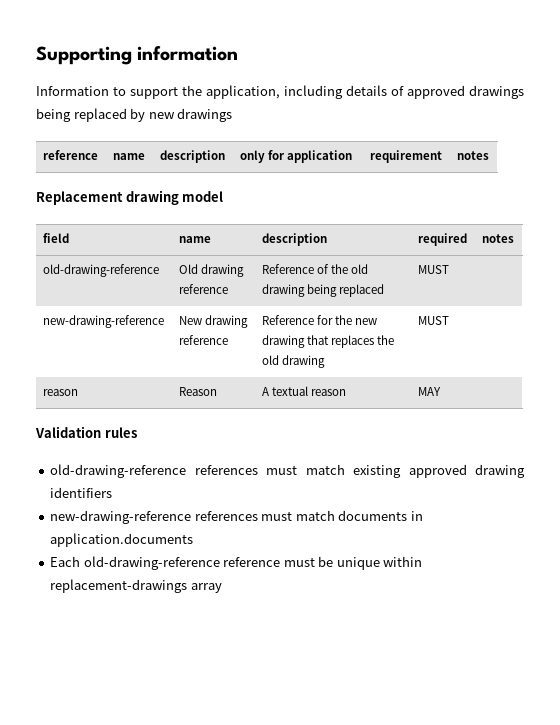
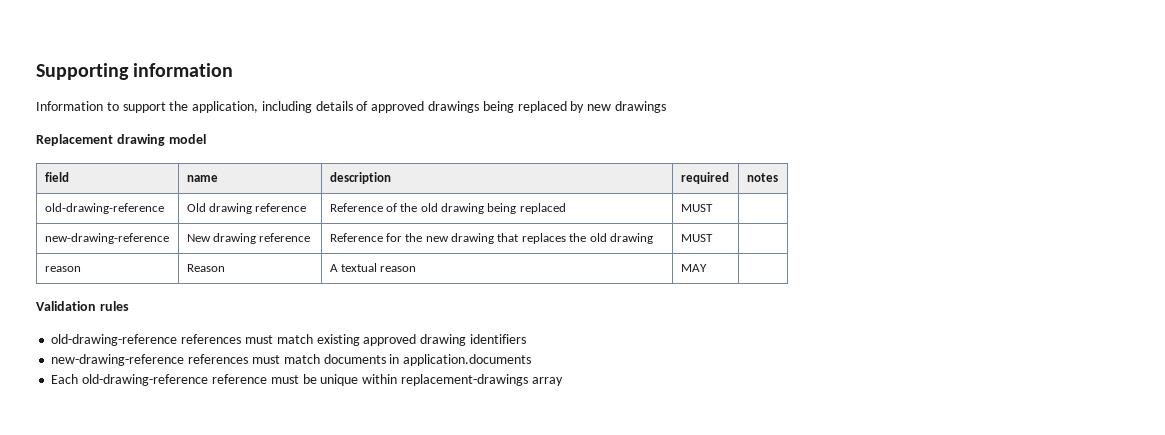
[43,150,99,160] [113,153,146,160] [160,150,226,163] [240,150,353,163] [370,150,443,163] [457,151,490,160] // reference | name | description | only for application | requirement | notes -> (666, 107) none

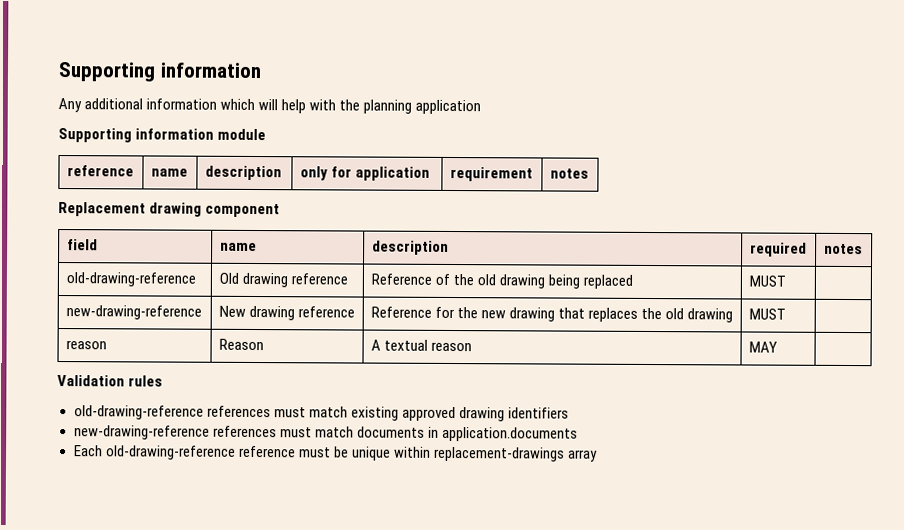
[36,101,666,113] Information to support the application, including details of approved drawings being replaced by new drawings -> [58,98,482,115] [58,128,267,143] [66,165,134,177] [150,168,188,177] [204,165,282,181] [299,166,430,181] [449,166,533,182] [549,168,589,179] Any additional information which will help with the planning application // Supporting information module // reference | name | description | only for application | requirement | notes
[168,134,206,144] model -> [205,203,281,218] component

